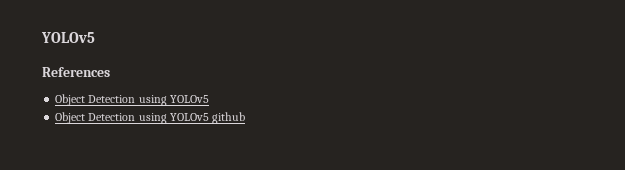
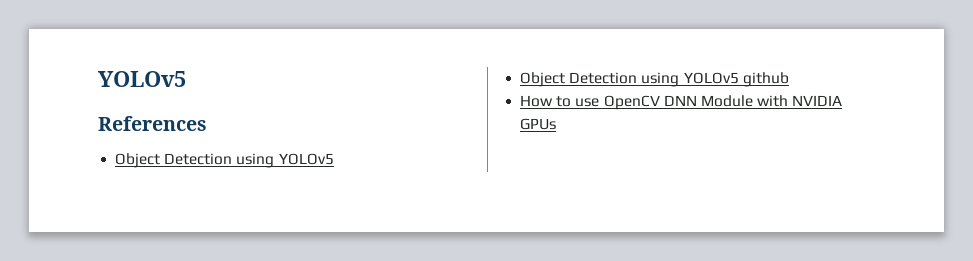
(246, 118) none -> [520,95,843,110] [520,118,557,130] // How to use OpenCV DNN Module with NVIDIA GPUs

